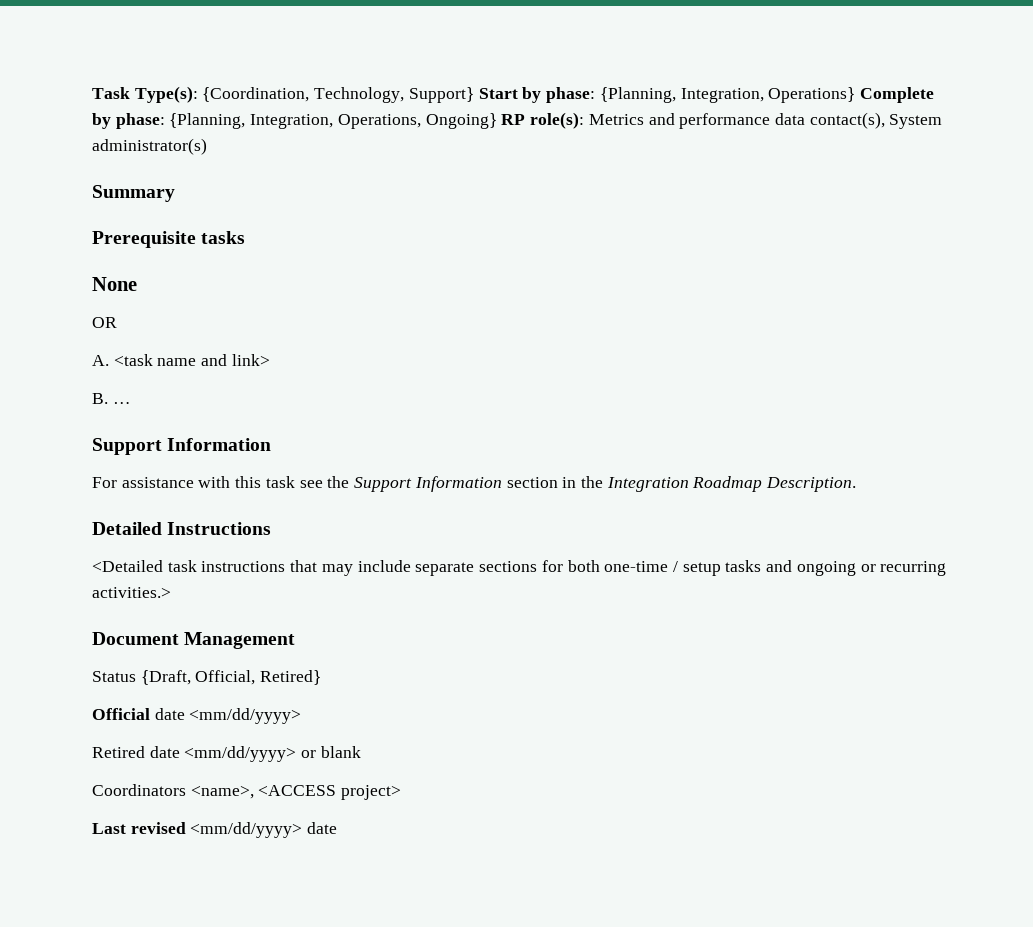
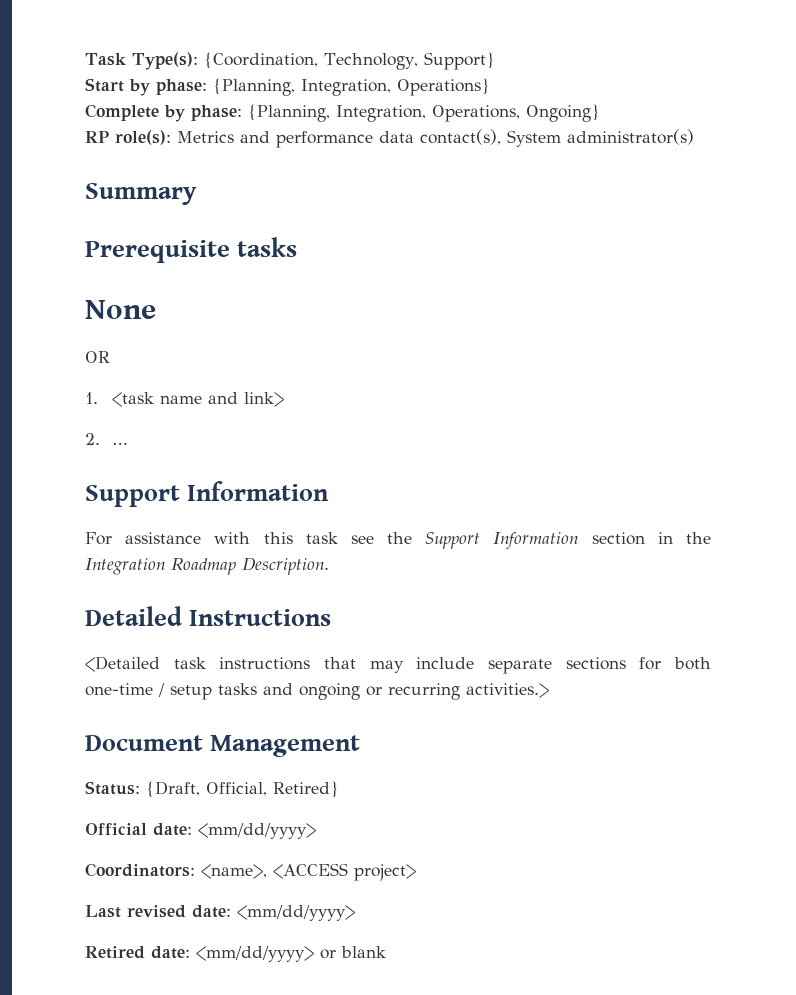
(474, 95) none -> (495, 61) //
(856, 95) none -> (490, 87) //
(497, 121) none -> (600, 113) //
[92,355,109,366] A. -> [85,392,98,404] 1.
[92,393,108,404] B. -> [85,433,100,445] 2.
[92,671,136,682] Status -> [85,781,140,795] Status:
[154,708,302,724] [92,746,361,762] [92,784,186,796] date <mm/dd/yyyy> // Retired date <mm/dd/yyyy> or blank // Coordinators -> [153,823,316,839] [85,863,195,877] date: <mm/dd/yyyy> // Coordinators:
[190,822,338,838] <mm/dd/yyyy> date -> [192,905,355,921] [85,946,386,962] date: <mm/dd/yyyy> // Retired date: <mm/dd/yyyy> or blank

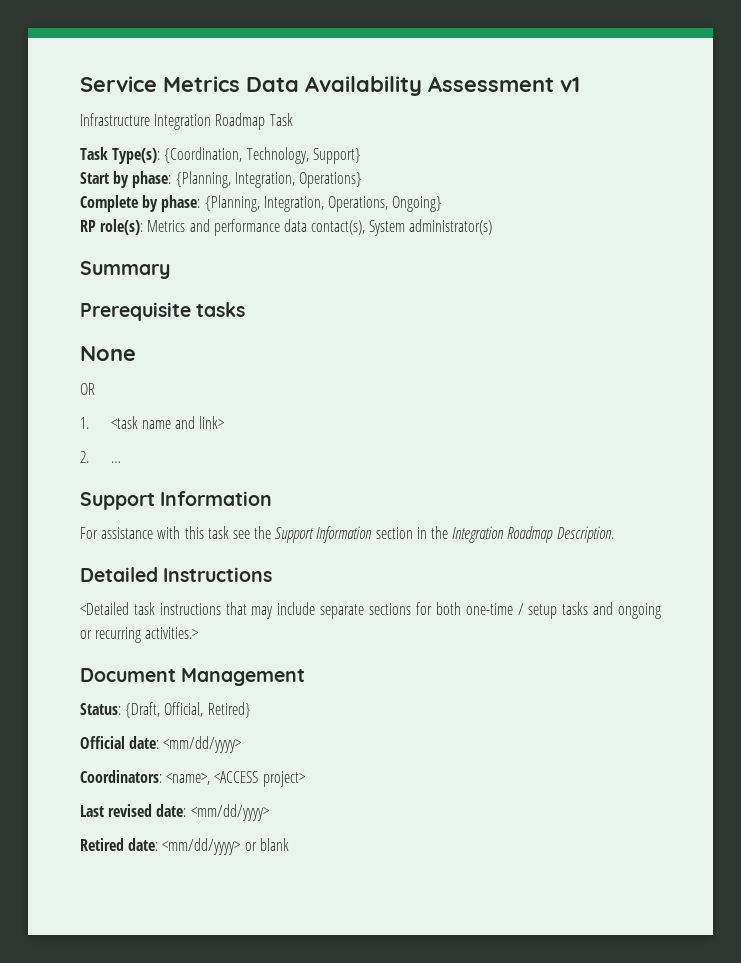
(85, 59) none -> [80,76,580,96] [80,113,293,130] Service Metrics Data Availability Assessment v1 // Infrastructure Integration Roadmap Task //

